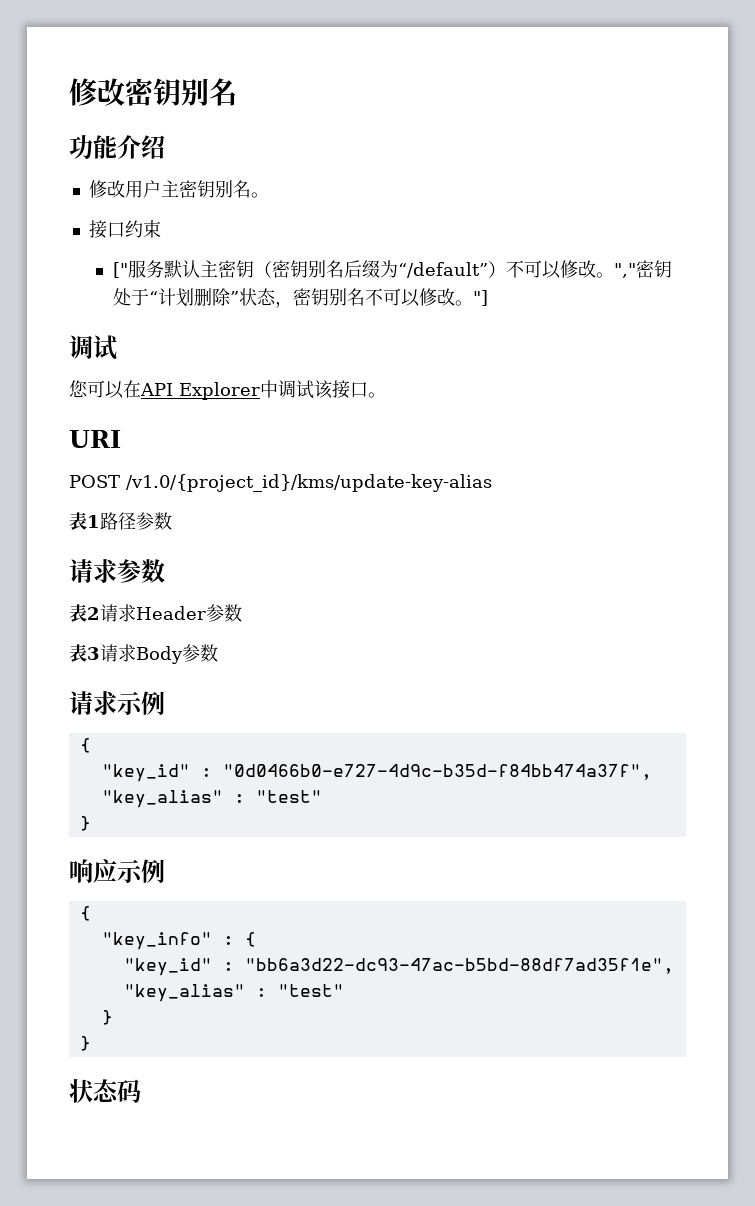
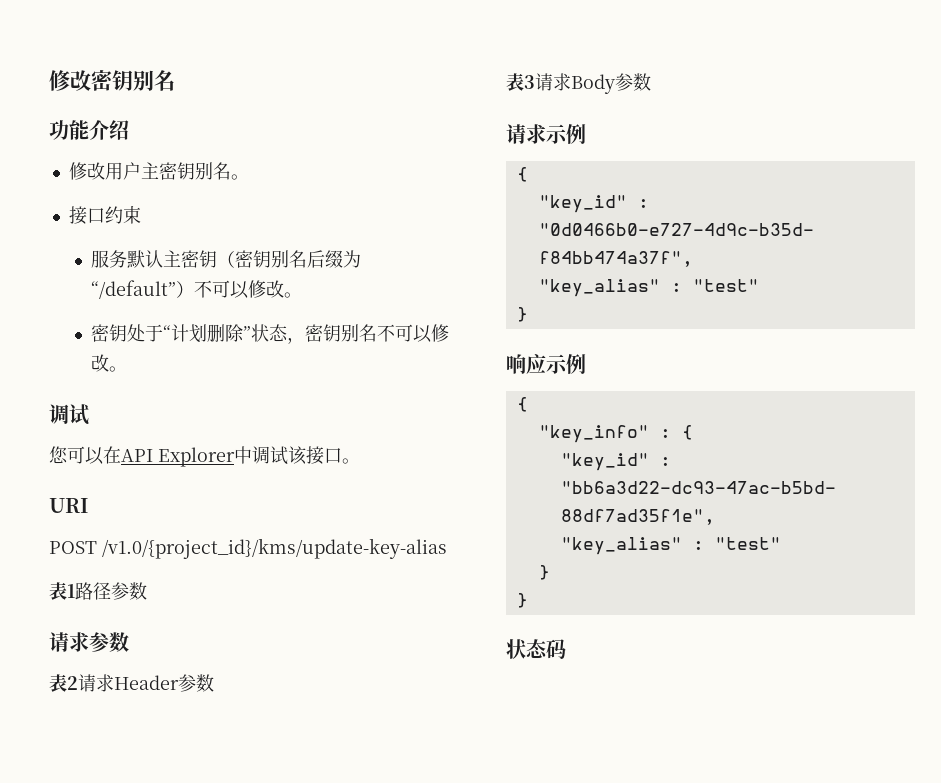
[112,262,128,278] [" -> (141, 215) none
[613,263,636,278] "," -> (303, 295) //
[472,290,488,306] "] -> (128, 369) none

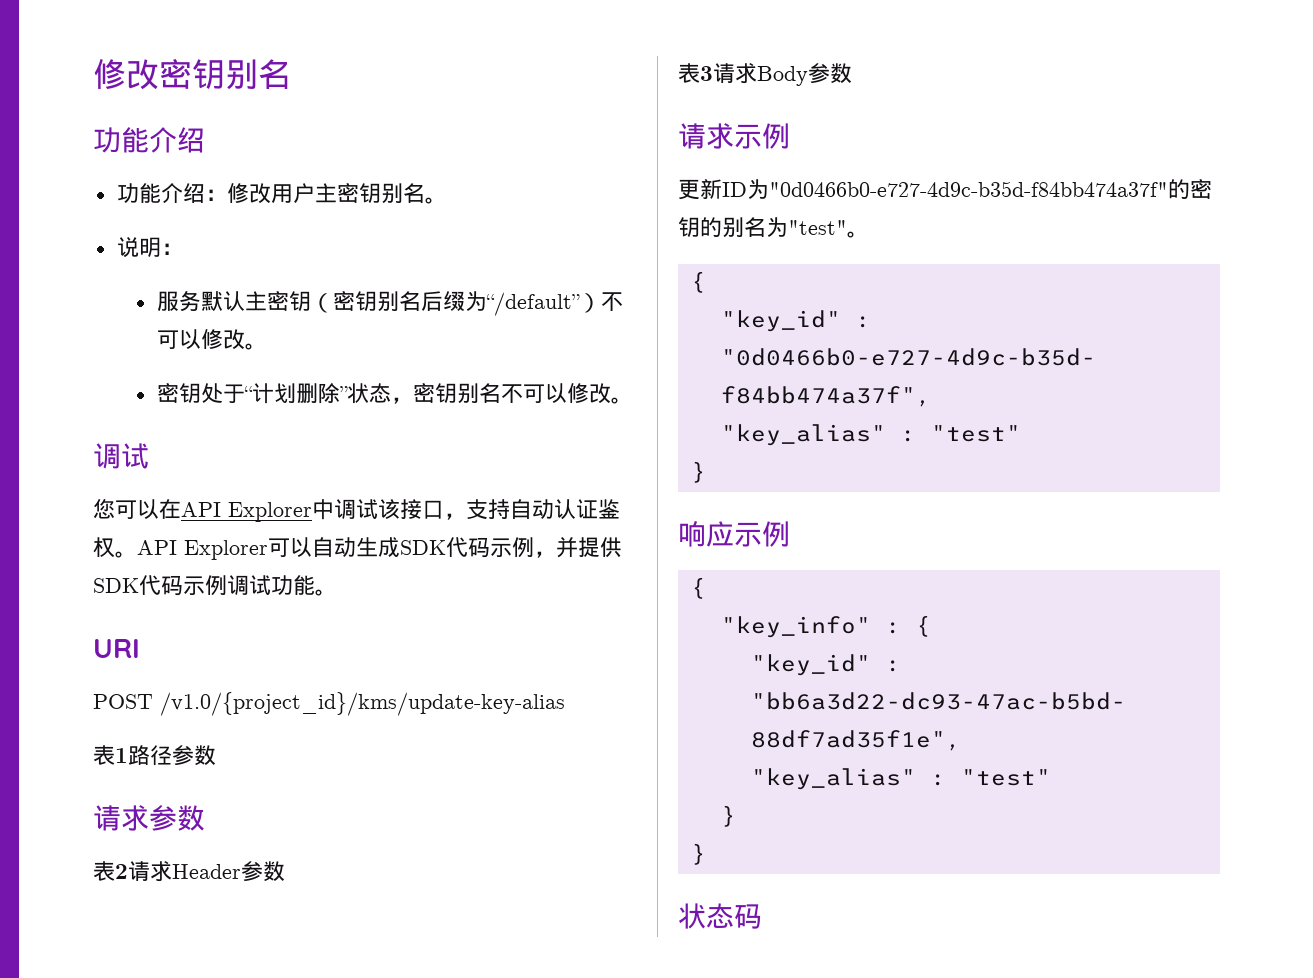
(129, 130) none -> [116,183,227,204] 功能介绍：
[68,206,141,225] 接口约束 -> [116,237,183,258] 说明：
(342, 455) none -> [444,499,620,520] [93,537,622,560] [93,575,315,596] ，支持自动认证鉴权。API Explorer可以自动生成SDK代码示例，并提供SDK代码示例调试功能
(586, 133) none -> [678,179,1212,200] [678,217,869,238] // 更新ID为"0d0466b0-e727-4d9c-b35d-f84bb474a37f"的密钥的别名为"test"。

